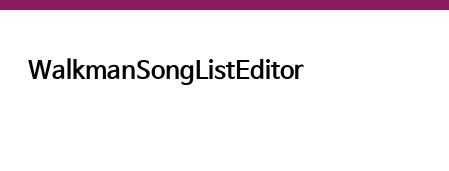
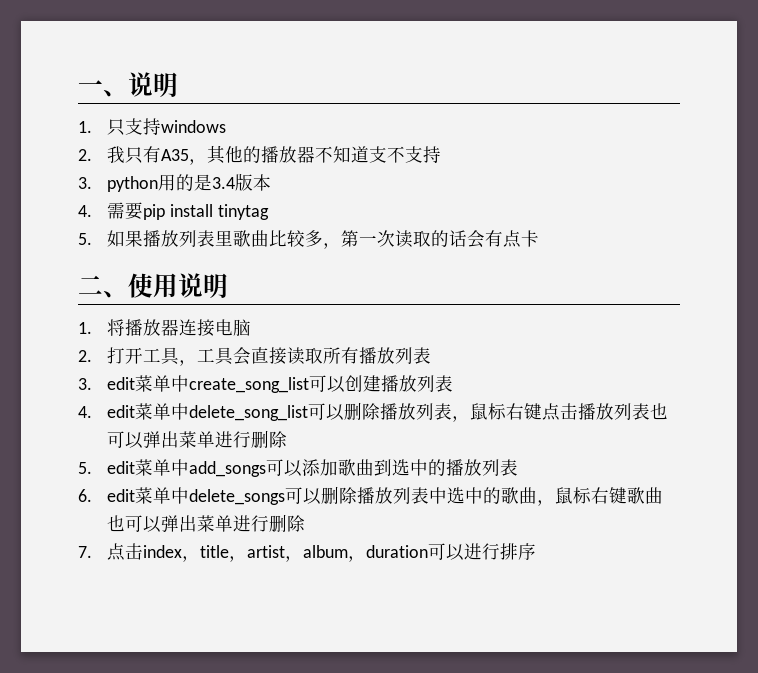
[28,58,304,85] WalkmanSongListEditor -> [78,72,178,97] [78,118,227,136] [78,145,442,165] [78,173,272,192] [78,202,269,220] [78,230,540,249] [78,273,228,298] [78,319,252,337] [78,347,432,366] [78,375,454,393] [78,402,669,422] [107,430,288,449] [78,459,519,477] [78,486,664,506] [107,514,306,533] [78,543,537,562] 一、说明 // 1.只支持windows // 2.我只有A35，其他的播放器不知道支不支持 // 3. python用的是3.4版本 // 4.需要pip install tinytag // 5.如果播放列表里歌曲比较多，第一次读取的话会有点卡 // 二、使用说明 // 1.将播放器连接电脑 // 2.打开工具，工具会直接读取所有播放列表 // 3. edit菜单中create_song_list可以创建播放列表 // 4. edit菜单中delete_song_list可以删除播放列表，鼠标右键点击播放列表也可以弹出菜单进行删除 // 5. edit菜单中add_songs可以添加歌曲到选中的播放列表 // 6. edit菜单中delete_songs可以删除播放列表中选中的歌曲，鼠标右键歌曲也可以弹出菜单进行删除 // 7.点击index，title，artist，album，duration可以进行排序

